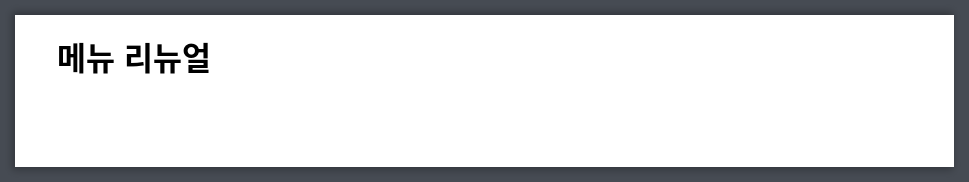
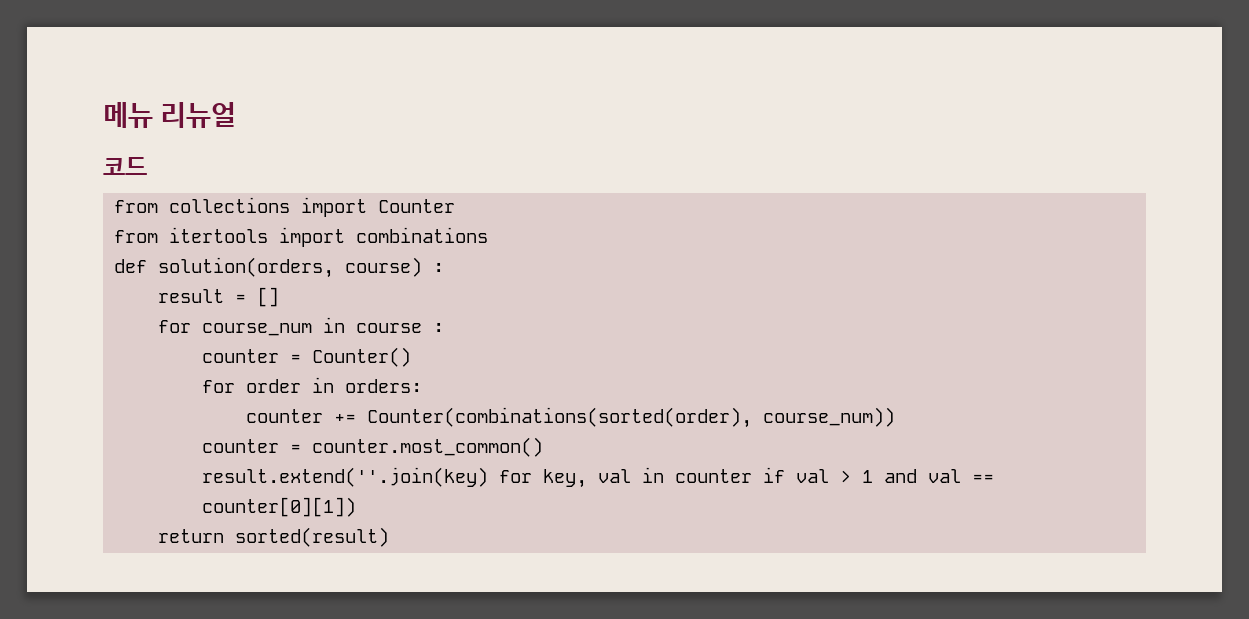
(211, 58) none -> [103,157,147,175] [113,197,455,217] [113,227,488,247] [113,257,444,278] [157,287,279,307] [157,317,444,336] [201,347,411,367] [201,377,422,393] [245,407,895,428] [201,437,543,457] [201,467,994,488] [201,497,356,517] [157,527,389,547] // 코드 // from collections import Counter // from itertools import combinations // def solution(orders, course) : // result = [] // for course_num in course : // counter = Counter() // for order in orders: // counter += Counter(combinations(sorted(order), course_num)) // counter = counter.most_common() // result.extend(''.join(key) for key, val in counter if val > 1 and val == counter[0][1]) // return sorted(result)

